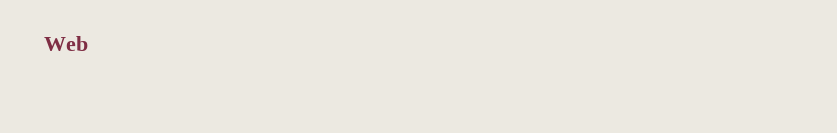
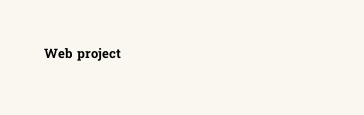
(88, 43) none -> [76,48,121,61] project

